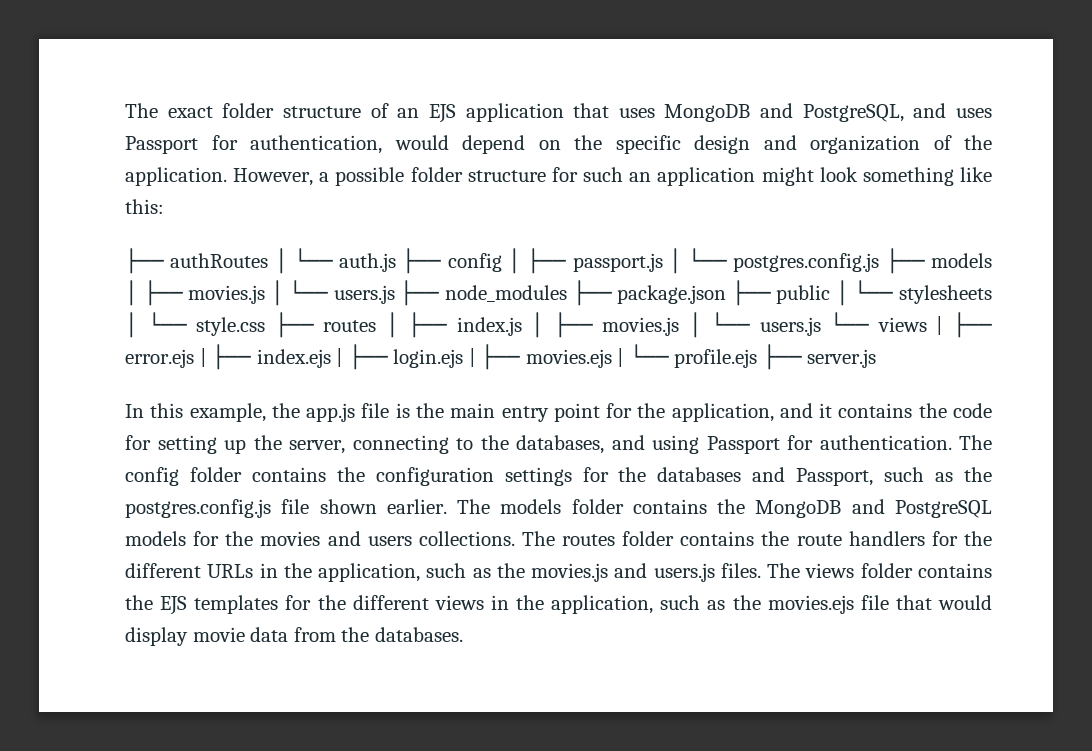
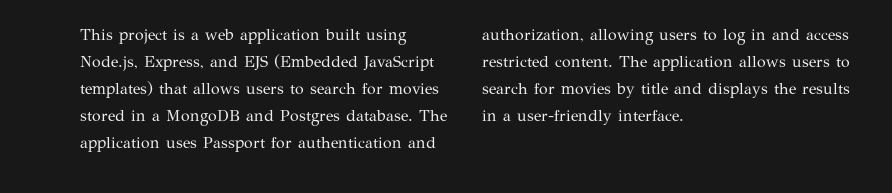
[125,103,992,123] [125,135,992,154] [125,167,992,186] [125,199,164,214] [125,248,993,274] [125,280,992,306] [125,312,992,338] [125,344,877,370] [125,403,993,422] [125,435,992,454] [125,467,992,486] [125,499,992,518] [125,531,992,546] [125,563,992,582] [125,595,992,615] [125,627,463,646] The exact folder structure of an EJS application that uses MongoDB and PostgreSQL, and uses Passport for authentication, would depend on the specific design and organization of the application. However, a possible folder structure for such an application might look something like this: // ├── authRoutes │ └── auth.js ├── config │ ├── passport.js │ └── postgres.config.js ├── models │ ├── movies.js │ └── users.js ├── node_modules ├── package.json ├── public │ └── stylesheets │ └── style.css ├── routes │ ├── index.js │ ├── movies.js │ └── users.js └── views | ├── error.ejs | ├── index.ejs | ├── login.ejs | ├── movies.ejs | └── profile.ejs ├── server.js // In this example, the app.js file is the main entry point for the application, and it contains the code for setting up the server, connecting to the databases, and using Passport for authentication. The config folder contains the configuration settings for the databases and Passport, such as the postgres.config.js file shown earlier. The models folder contains the MongoDB and PostgreSQL models for the movies and users collections. The routes folder contains the route handlers for the different URLs in the application, such as the movies.js and users.js files. The views folder contains the EJS templates for the different views in the application, such as the movies.ejs file that would display movie data from the databases. -> [80,29,407,45] [80,54,434,71] [80,81,439,98] [80,109,447,126] [80,137,436,152] [482,29,849,45] [482,56,850,71] [482,83,850,98] [482,110,684,125] This project is a web application built using Node.js, Express, and EJS (Embedded JavaScript templates) that allows users to search for movies stored in a MongoDB and Postgres database. The application uses Passport for authentication and authorization, allowing users to log in and access restricted content. The application allows users to search for movies by title and displays the results in a user-friendly interface.

